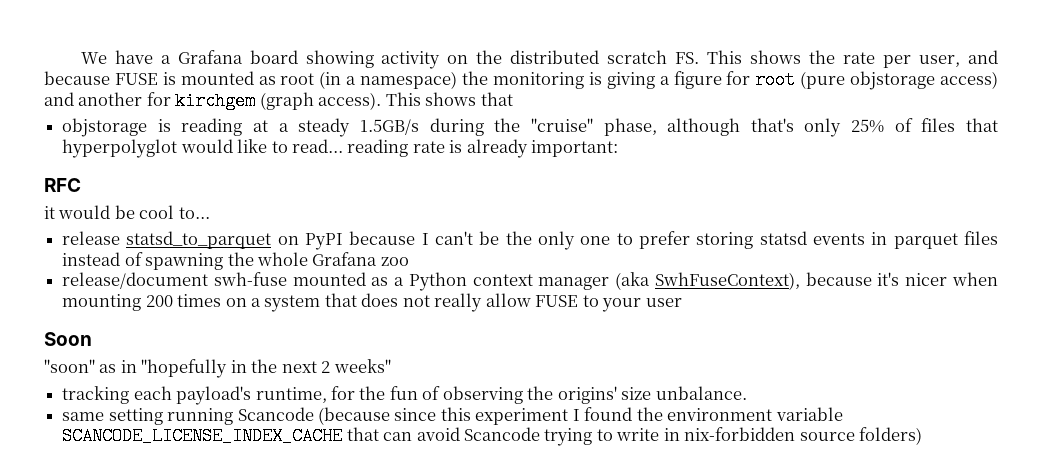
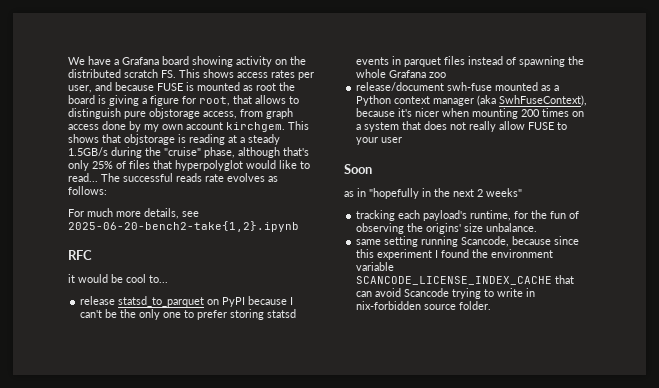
[809,50,876,64] the rate -> [237,70,295,78] access rates
[319,71,584,89] (in a namespace) the monitoring -> [279,82,295,91] [68,95,95,104] the board
[755,71,999,90] [44,92,382,110] root (pure objstorage access) and another for kirchgem (graph access). -> [199,95,299,106] [68,108,293,119] [68,121,285,132] root, that allows to distinguish pure objstorage access, from graph access done by my own account kirchgem.
(513, 99) // -> (121, 138) none
[347,139,619,158] reading rate is already important: -> [101,173,278,182] [68,186,107,195] [68,208,199,219] [68,221,299,232] The successful reads rate evolves as follows: // For much more details, see 2025-06-20-bench2-take{1,2}.ipynb
[44,359,95,373] "soon" -> (372, 169) none
[237,407,390,425] Scancode (because -> [461,236,552,247] Scancode, because
[859,427,923,445] folders) -> [459,301,492,310] folder.

